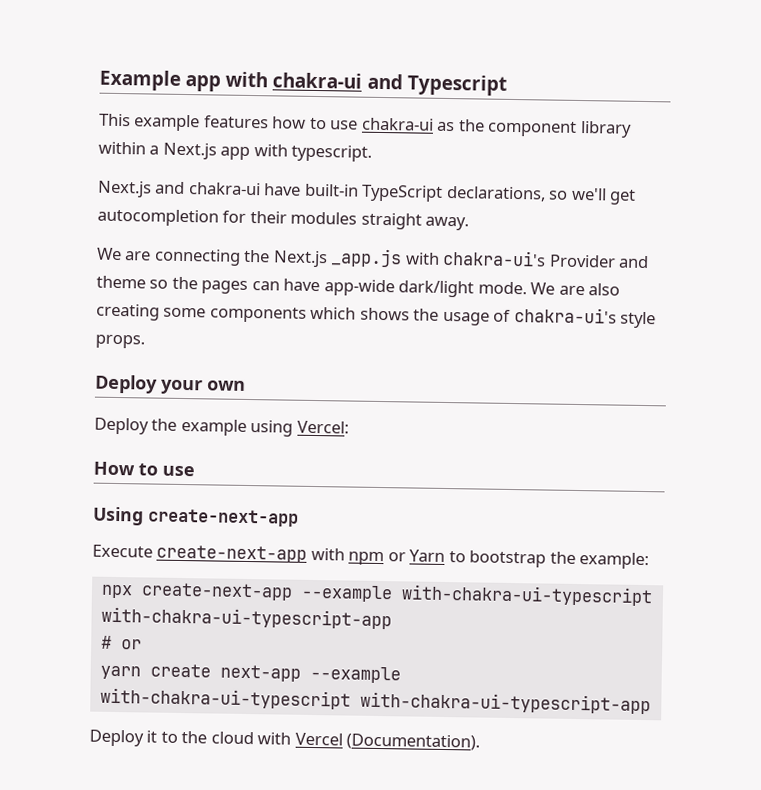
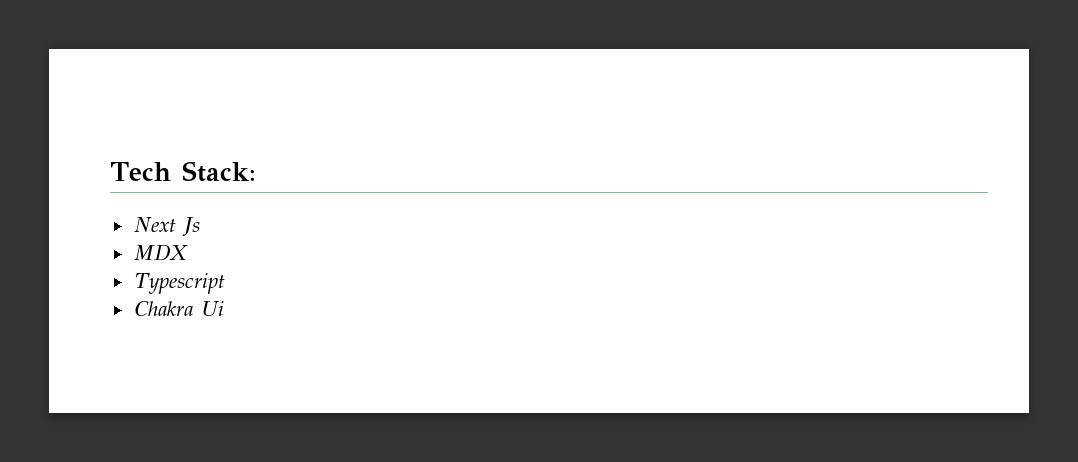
[99,69,507,96] [99,113,632,138] [98,141,373,162] [97,180,637,205] [97,208,470,231] [97,247,650,269] [96,275,621,298] [96,303,657,329] [95,334,145,349] [95,374,246,395] [94,417,349,437] [93,461,195,477] [92,506,299,527] [92,544,650,570] [100,582,653,607] [100,606,392,630] [100,635,142,650] [99,663,401,684] [99,687,651,715] [89,729,481,751] Example app with chakra-ui and Typescript // This example features how to use chakra-ui as the component library within a Next.js app with typescript. // Next.js and chakra-ui have built-in TypeScript declarations, so we'll get autocompletion for their modules straight away. // We are connecting the Next.js _app.js with chakra-ui's Provider and theme so the pages can have app-wide dark/light mode. We are also creating some components which shows the usage of chakra-ui's style props. // Deploy your own // Deploy the example using Vercel: // How to use // Using create-next-app // Execute create-next-app with npm or Yarn to bootstrap the example: // npx create-next-app --example with-chakra-ui-typescript with-chakra-ui-typescript-app // # or // yarn create next-app --example with-chakra-ui-typescript with-chakra-ui-typescript-app // Deploy it to the cloud with Vercel (Documentation). -> [110,161,256,182] [133,217,200,236] [133,244,188,261] [133,273,225,294] [133,301,224,317] Tech Stack: // Next Js // MDX // Typescript // Chakra Ui

